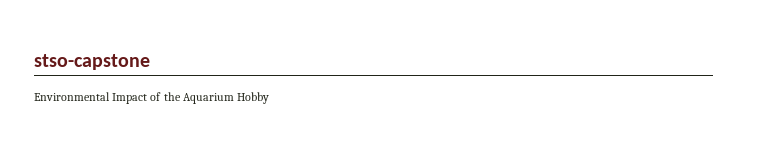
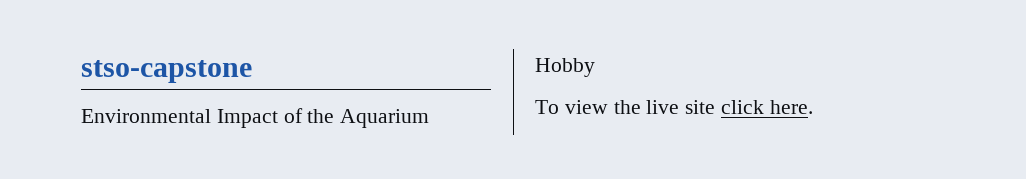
(270, 98) none -> [535,100,813,114] // To view the live site click here.

